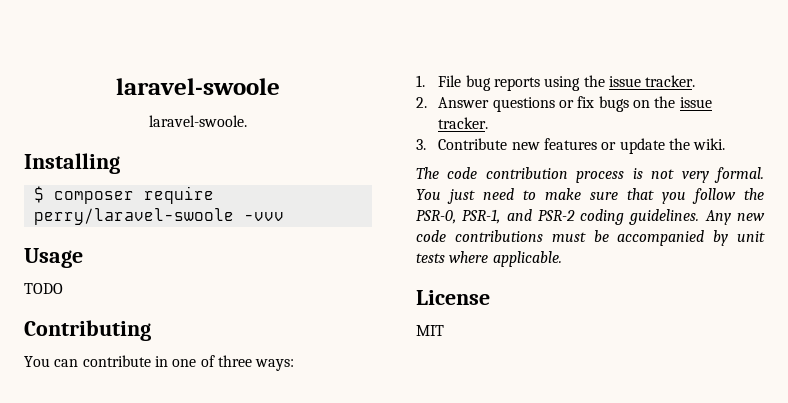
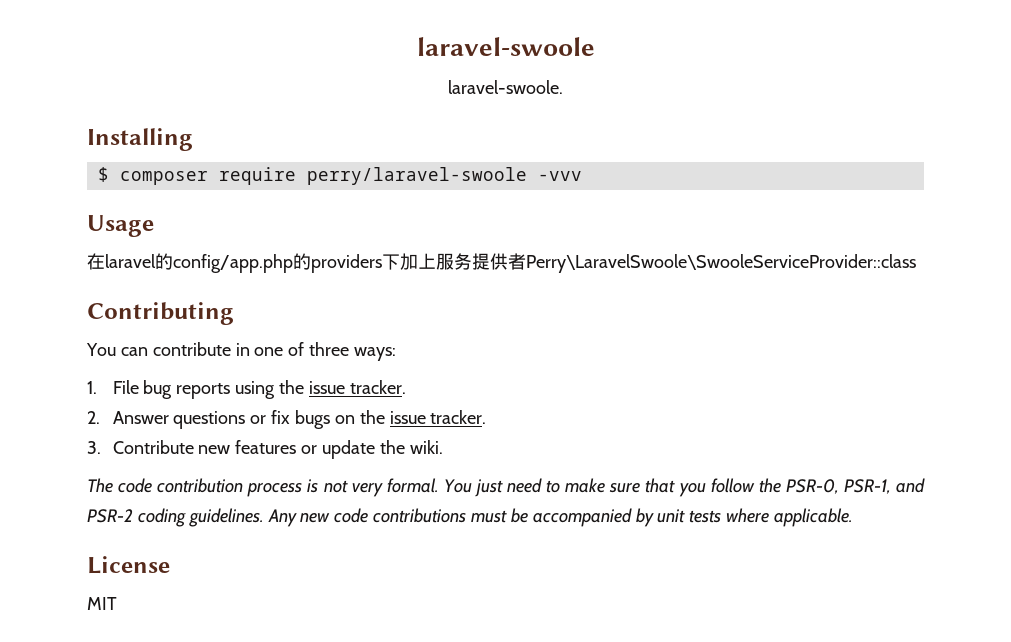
[24,283,63,294] TODO -> [87,253,916,273] 在laravel的config/app.php的providers下加上服务提供者Perry\LaravelSwoole\SwooleServiceProvider::class

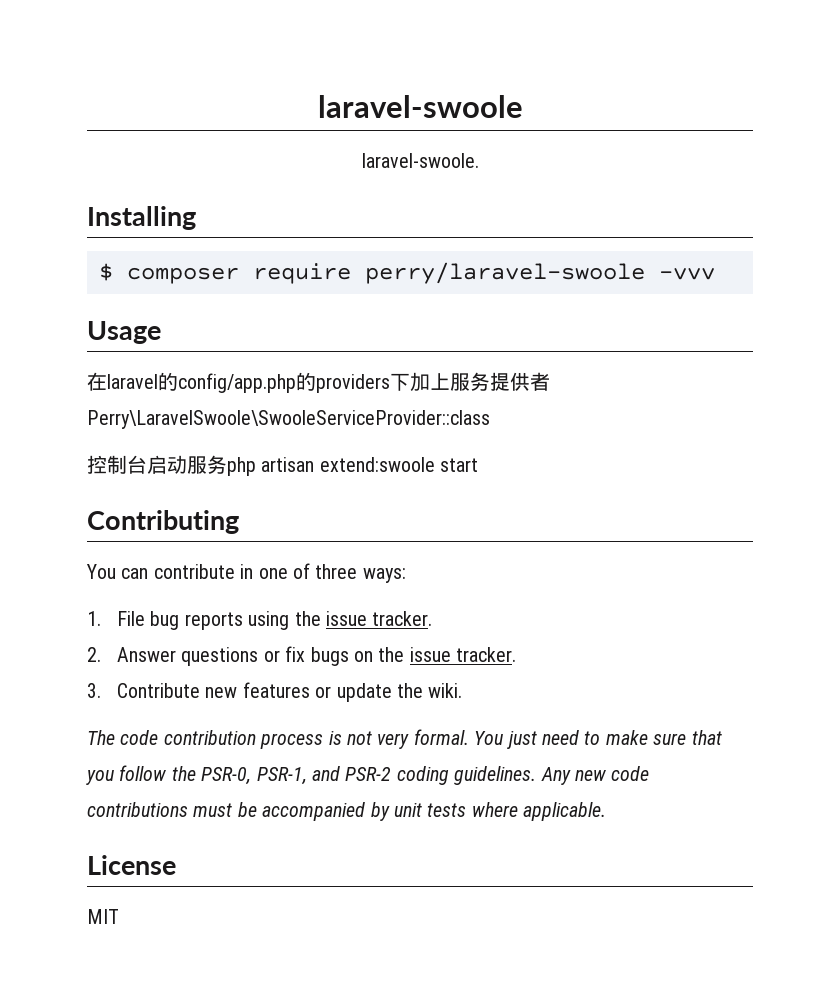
(916, 263) none -> [87,455,479,476] // 控制台启动服务php artisan extend:swoole start

